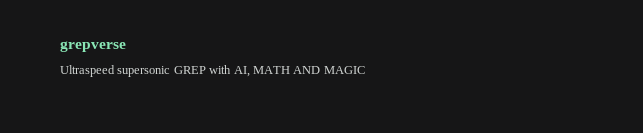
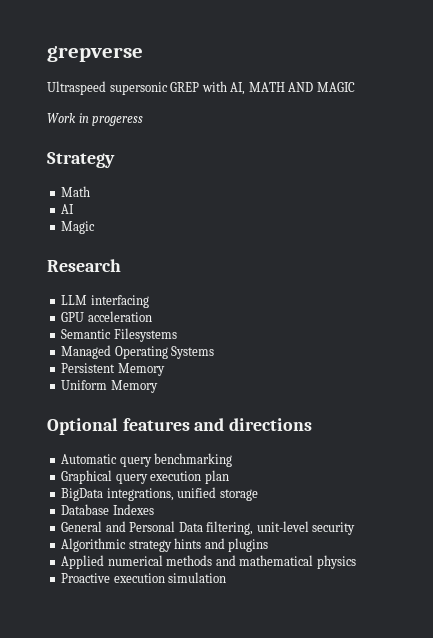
(365, 70) none -> [47,113,144,126] [47,152,115,168] [61,186,91,197] [61,204,75,214] [61,221,96,234] [47,259,121,272] [61,295,149,308] [61,311,152,322] [61,328,177,342] [61,345,215,359] [61,363,165,376] [61,380,158,393] [47,418,313,435] [61,453,233,467] [61,470,229,484] [61,487,258,501] [61,504,154,515] [61,521,356,535] [61,538,269,552] [61,555,356,569] [61,572,227,583] // Work in progeress // Strategy // Math // AI // Magic // Research // LLM interfacing // GPU acceleration // Semantic Filesystems // Managed Operating Systems // Persistent Memory // Uniform Memory // Optional features and directions // Automatic query benchmarking // Graphical query execution plan // BigData integrations, unified storage // Database Indexes // General and Personal Data filtering, unit-level security // Algorithmic strategy hints and plugins // Applied numerical methods and mathematical physics // Proactive execution simulation

